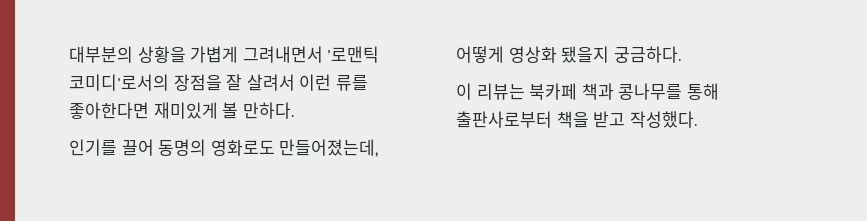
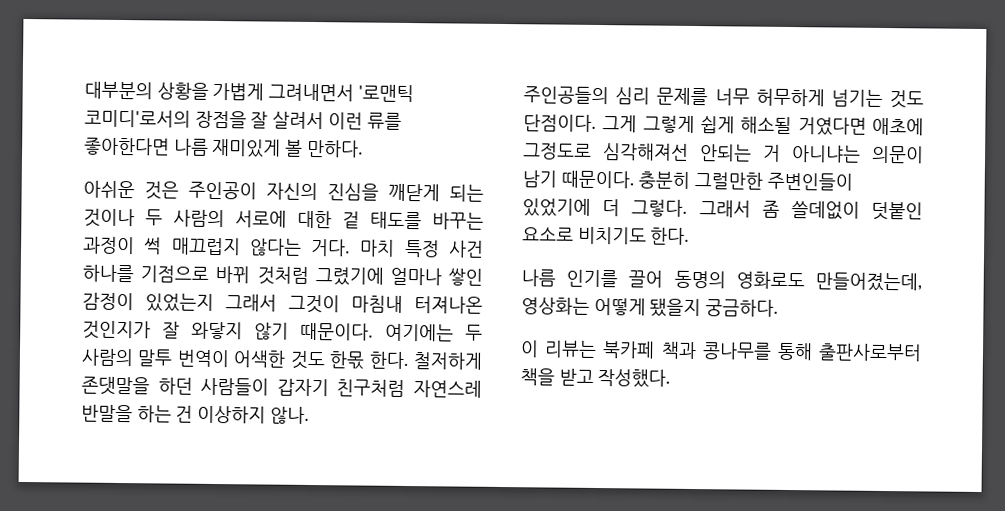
(149, 110) none -> [173,138,209,156] 나름
(295, 110) none -> [83,180,484,202] [83,208,484,230] [82,236,484,258] [82,264,483,286] [82,292,483,314] [82,320,483,342] [81,348,483,370] [81,376,482,398] [81,404,310,424] [523,86,924,109] [523,114,924,136] [523,142,924,164] [522,170,853,191] [522,198,923,221] [522,226,691,245] [521,269,556,287] 아쉬운 것은 주인공이 자신의 진심을 깨닫게 되는 것이나 두 사람의 서로에 대한 겉 태도를 바꾸는 과정이 썩 매끄럽지 않다는 거다. 마치 특정 사건 하나를 기점으로 바뀌 것처럼 그렸기에 얼마나 쌓인 감정이 있었는지 그래서 그것이 마침내 터져나온 것인지가 잘 와닿지 않기 때문이다. 여기에는 두 사람의 말투 번역이 어색한 것도 한몫 한다. 철저하게 존댓말을 하던 사람들이 갑자기 친구처럼 자연스레 반말을 하는 건 이상하지 않나. // 주인공들의 심리 문제를 너무 허무하게 넘기는 것도 단점이다. 그게 그렇게 쉽게 해소될 거였다면 애초에 그정도로 심각해져선 안되는 거 아니냐는 의문이 남기 때문이다. 충분히 그럴만한 주변인들이 있었기에 더 그렇다. 그래서 좀 쓸데없이 덧붙인 요소로 비치기도 한다. // 나름
[456,46,557,63] 어떻게 영상화 -> [521,297,646,316] 영상화는 어떻게

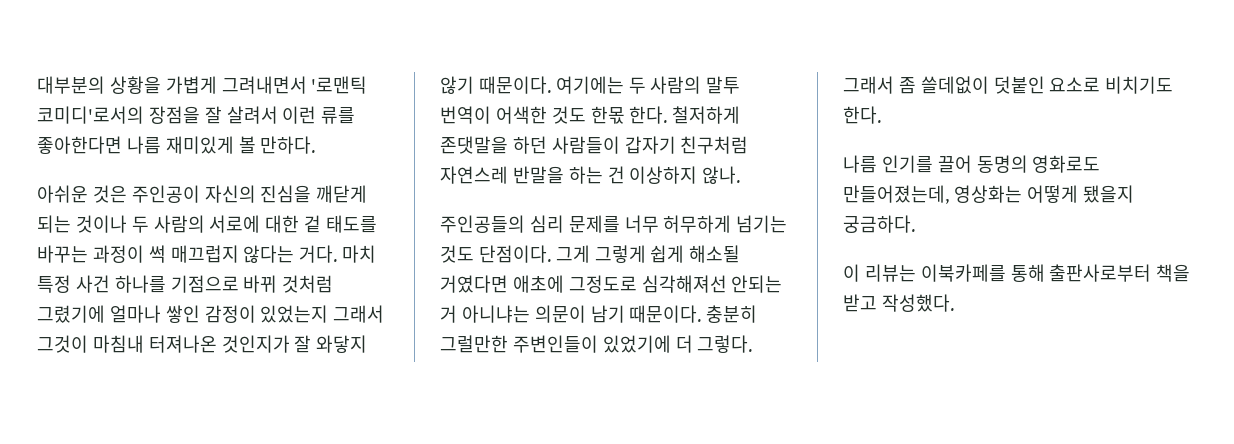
[602,341,772,360] 북카페 책과 콩나무를 -> [920,264,1006,282] 이북카페를

